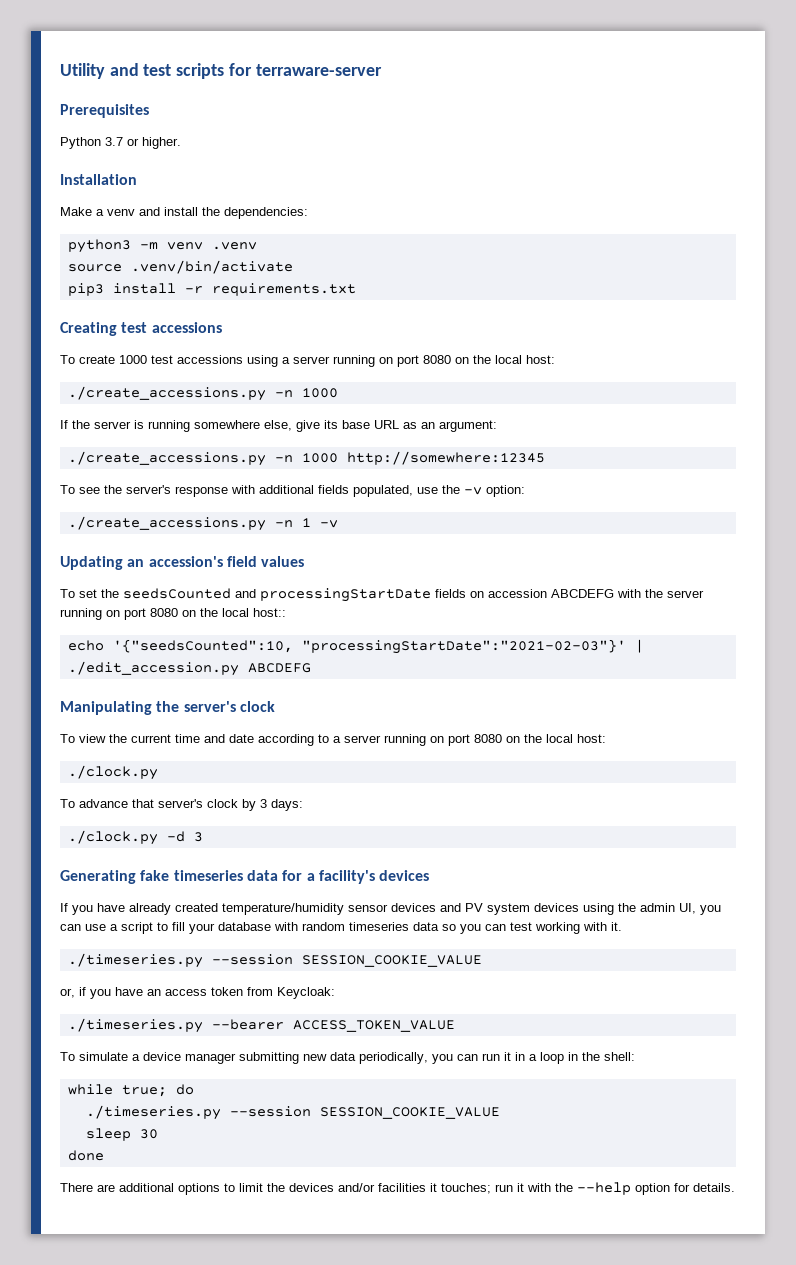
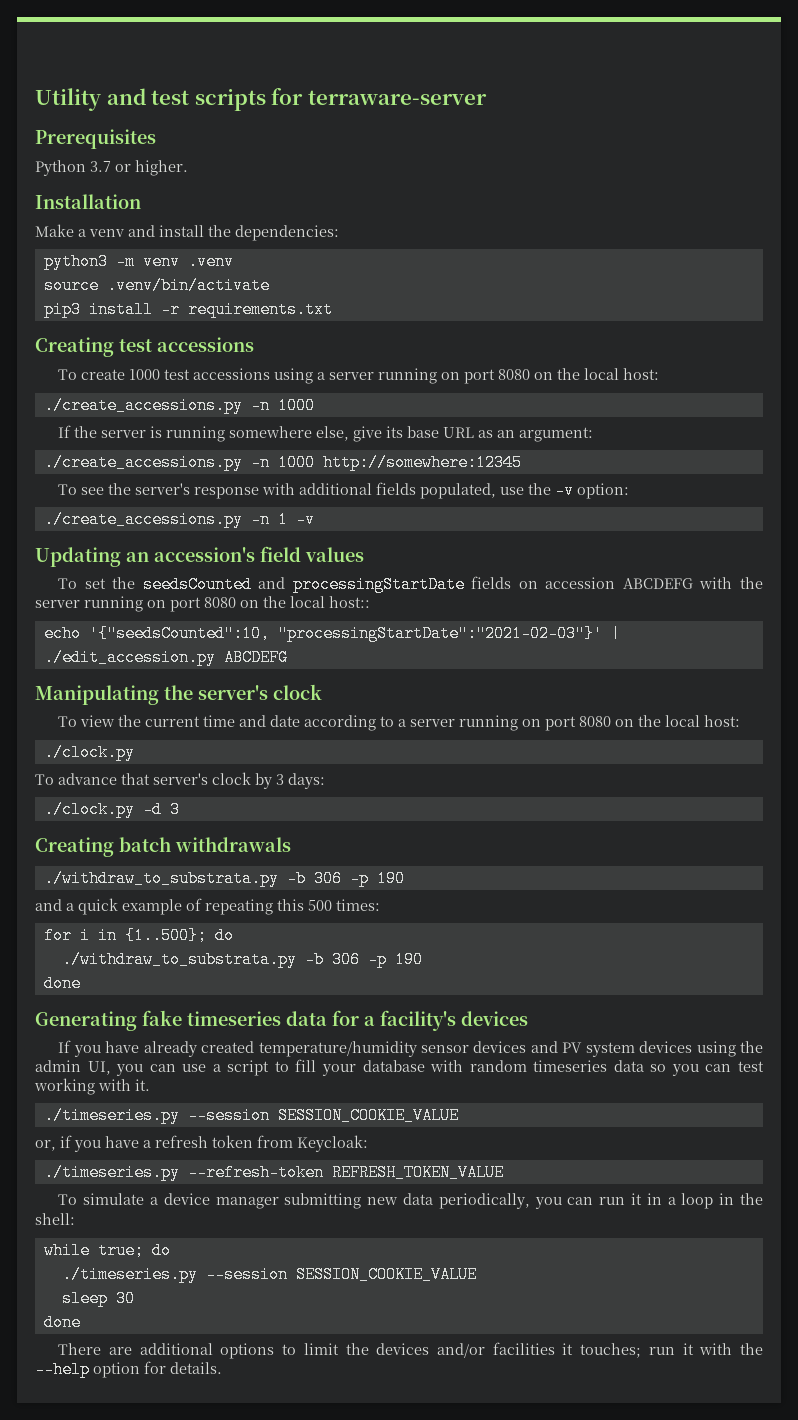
(203, 837) none -> [35,837,291,857] [43,870,405,887] [35,898,380,915] [43,927,234,944] [61,951,423,968] [43,975,81,992] // Creating batch withdrawals // ./withdraw_to_substrata.py -b 306 -p 190 // and a quick example of repeating this 500 times: // for i in {1..500}; do // ./withdraw_to_substrata.py -b 306 -p 190 // done
[147,989,207,996] an access -> [143,1135,208,1148] a refresh
[211,1019,455,1032] --bearer ACCESS_TOKEN_VALUE -> [187,1164,504,1181] --refresh-token REFRESH_TOKEN_VALUE

